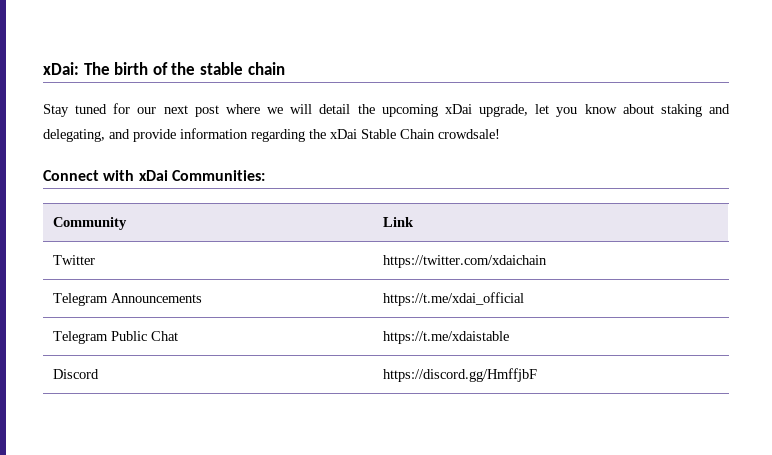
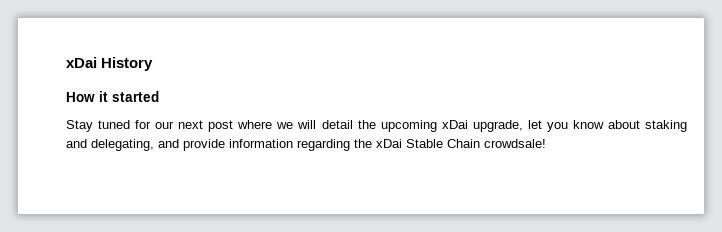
[43,62,285,75] xDai: The birth of the stable chain -> [66,57,154,71] [66,91,159,102] xDai History // How it started
[43,170,265,181] [53,217,128,230] [383,217,415,227] [53,255,96,265] [383,255,548,268] [53,293,203,306] [383,292,525,306] [53,331,179,344] [383,331,510,344] [53,369,100,379] [383,368,538,382] // Connect with xDai Communities: // Community | Link // Twitter | https://twitter.com/xdaichain // Telegram Announcements | https://t.me/xdai_official // Telegram Public Chat | https://t.me/xdaistable // Discord | https://discord.gg/HmffjbF -> (546, 143) none

